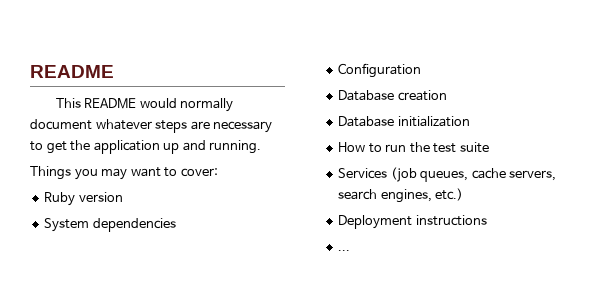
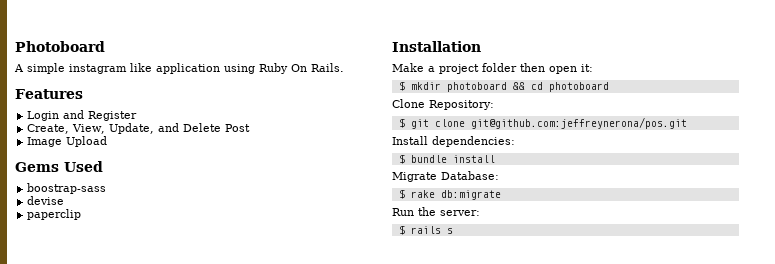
[30,65,114,78] [55,98,234,112] [30,119,273,133] [30,140,262,154] [30,166,218,180] [44,192,123,206] [44,218,176,232] [338,63,422,78] [338,90,447,101] [338,116,470,127] [338,142,489,153] [338,167,557,182] [338,188,464,203] [338,215,487,229] [338,250,351,251] README // This README would normally document whatever steps are necessary to get the application up and running. // Things you may want to cover: // Ruby version // System dependencies // Configuration // Database creation // Database initialization // How to run the test suite // Services (job queues, cache servers, search engines, etc.) // Deployment instructions // ... -> [15,41,105,52] [14,63,344,74] [15,89,83,99] [27,110,138,121] [27,123,251,134] [27,136,108,147] [15,161,103,172] [27,183,107,194] [27,196,65,205] [27,209,82,220] [392,41,481,52] [392,63,593,74] [398,81,609,92] [392,99,494,110] [398,117,687,129] [392,136,515,147] [398,154,495,164] [392,171,499,182] [398,189,501,200] [392,207,480,216] [398,225,453,235] Photoboard // A simple instagram like application using Ruby On Rails. // Features // Login and Register // Create, View, Update, and Delete Post // Image Upload // Gems Used // boostrap-sass // devise // paperclip // Installation // Make a project folder then open it: // $ mkdir photoboard && cd photoboard // Clone Repository: // $ git clone git@github.com:jeffreynerona/pos.git // Install dependencies: // $ bundle install // Migrate Database: // $ rake db:migrate // Run the server: // $ rails s

